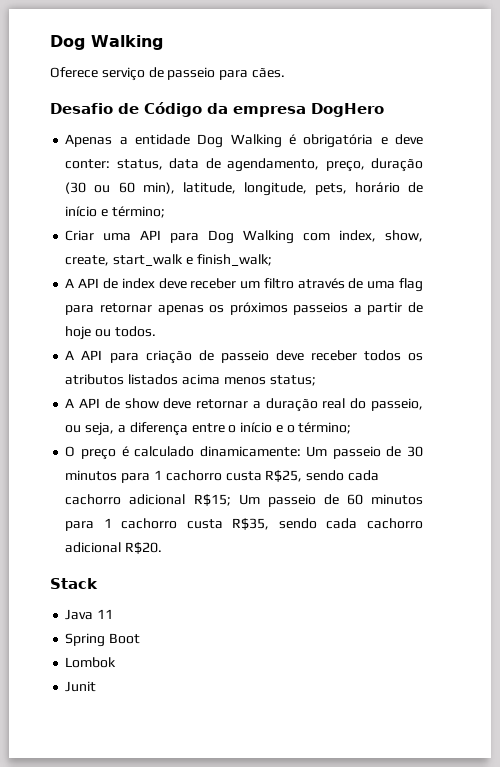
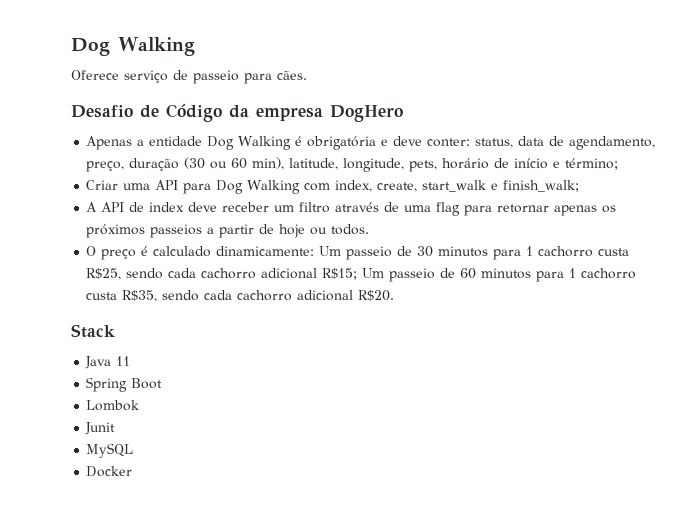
[384,230,423,242] show, -> (373, 186) none
[65,350,423,364] [65,374,316,386] [65,398,423,412] [65,422,352,436] // A API para criação de passeio deve receber todos os atributos listados acima menos status; // A API de show deve retornar a duração real do passeio, ou seja, a diferença entre o início e o término; -> (370, 229) none
(97, 686) none -> [86,443,134,458] [86,466,133,477] // MySQL // Docker

